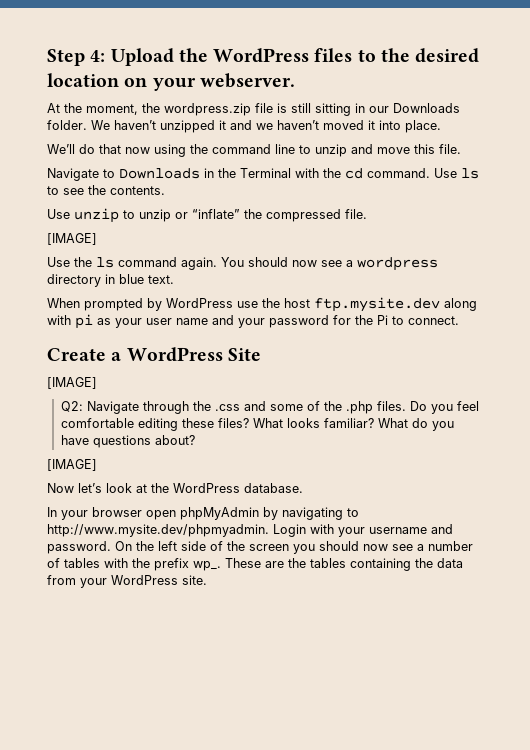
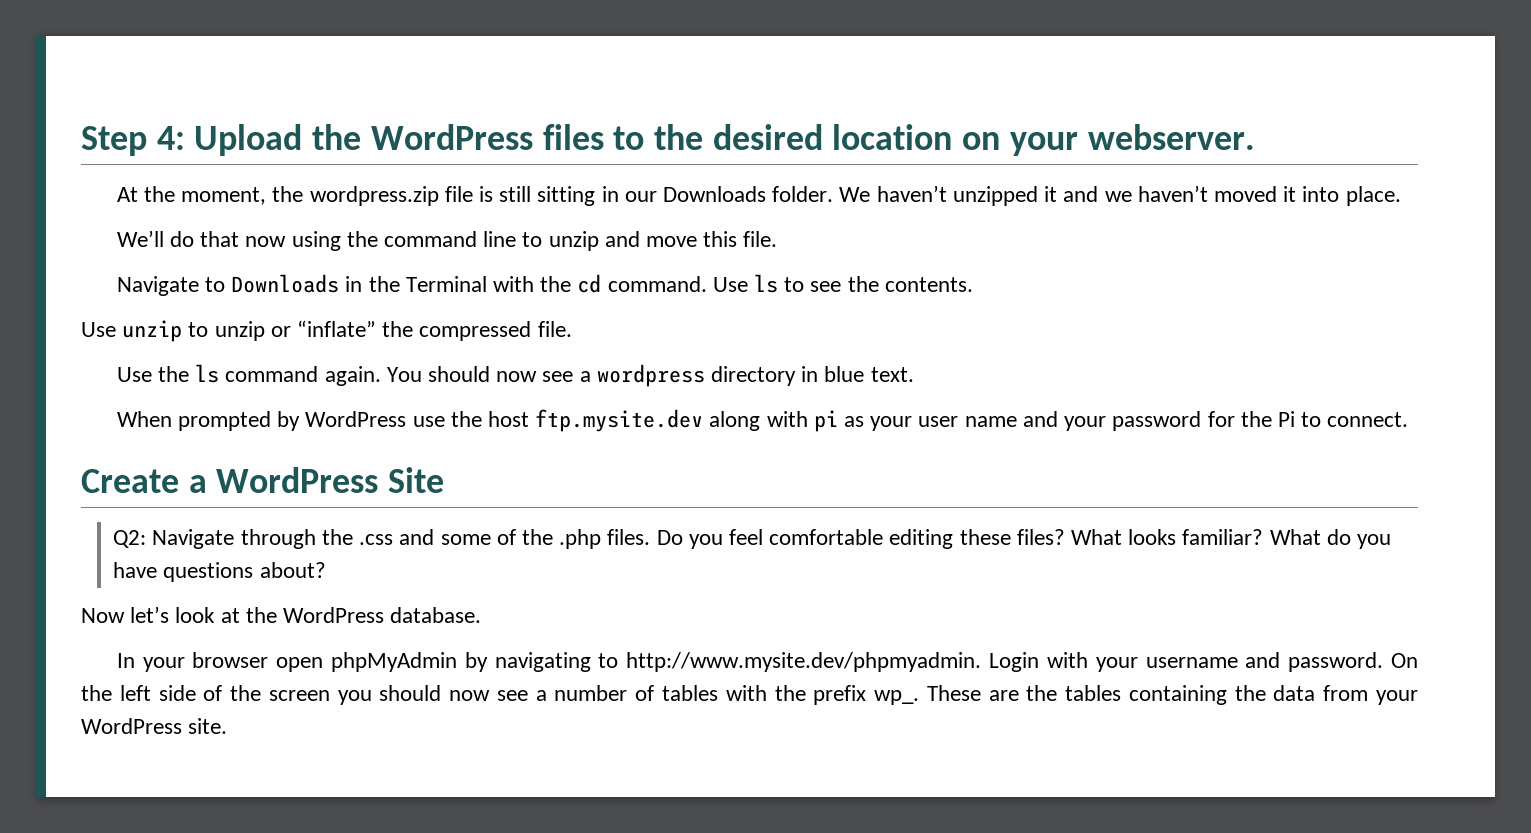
[47,233,97,245] // [IMAGE] -> (572, 329) none
[47,377,97,389] // [IMAGE] -> (445, 480) none
[47,459,97,471] // [IMAGE] -> (326, 570) none

